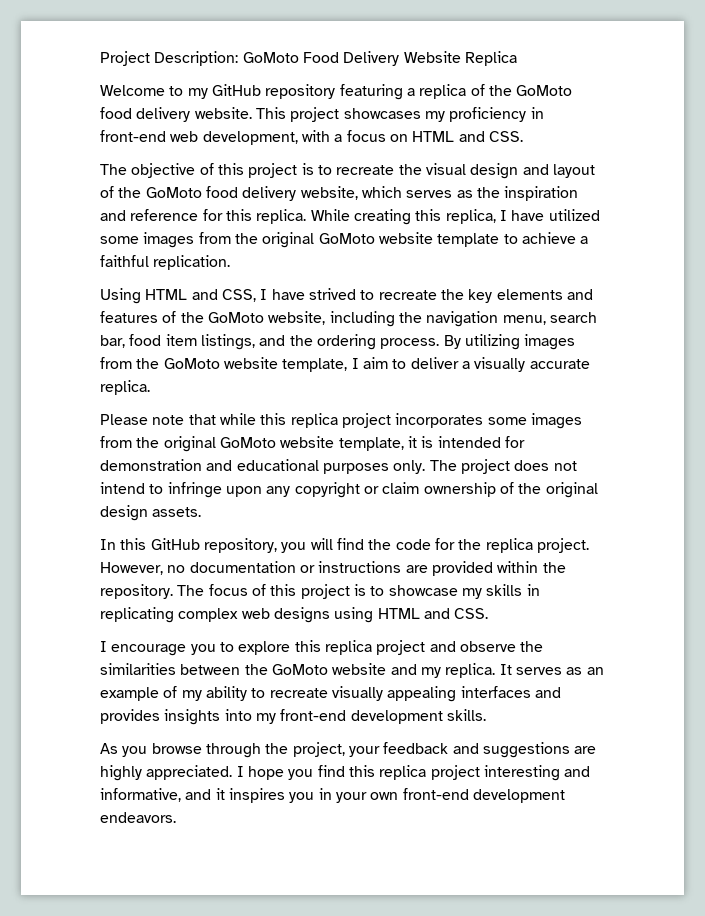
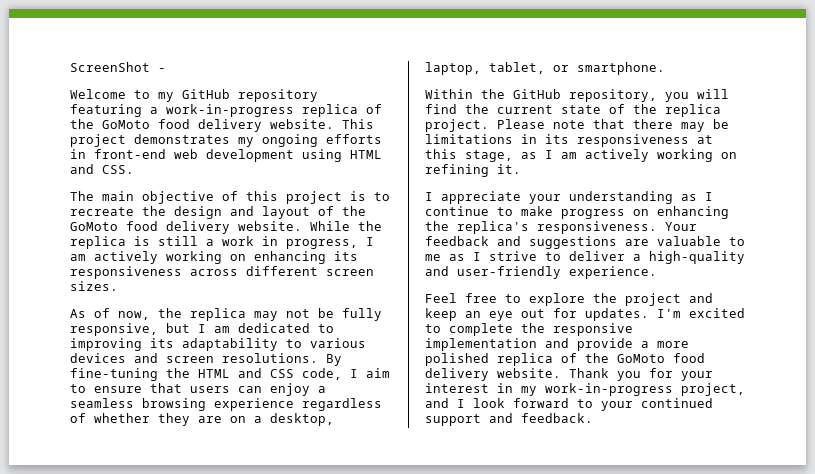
[100,51,517,66] Project Description: GoMoto Food Delivery Website Replica -> [70,62,166,72] ScreenShot -
(415, 92) none -> [166,104,294,117] work-in-progress
[343,107,544,122] [100,130,408,145] showcases my proficiency in front-end web development, with a focus on -> [134,134,382,147] [70,149,342,162] demonstrates my ongoing efforts in front-end web development using
(127, 169) none -> [102,191,134,201] main
[425,163,466,175] visual -> (166, 211) none
[300,186,579,201] [100,209,600,225] [100,232,589,248] [100,255,231,270] [100,288,593,304] [100,311,597,327] [100,334,576,350] [100,357,590,372] [100,380,150,395] [100,413,582,429] [100,436,525,452] [100,459,577,474] [100,482,598,498] [100,505,202,521] [100,538,147,550] website, which serves as the inspiration and reference for this replica. While creating this replica, I have utilized some images from the original GoMoto website template to achieve a faithful replication. // Using HTML and CSS, I have strived to recreate the key elements and features of the GoMoto website, including the navigation menu, search bar, food item listings, and the ordering process. By utilizing images from the GoMoto website template, I aim to deliver a visually accurate replica. // Please note that while this replica project incorporates some images from the original GoMoto website template, it is intended for demonstration and educational purposes only. The project does not intend to infringe upon any copyright or claim ownership of the original design assets. // In this -> [238,221,382,231] [70,236,374,249] [70,251,358,264] [70,266,374,279] [70,281,118,291] [70,308,382,321] [70,323,334,336] [70,338,366,351] [70,353,342,366] [70,368,390,381] [70,383,326,396] [70,398,382,411] [70,413,334,426] [425,62,665,75] [425,89,505,99] website. While the replica is still a work in progress, I am actively working on enhancing its responsiveness across different screen sizes. // As of now, the replica may not be fully responsive, but I am dedicated to improving its adaptability to various devices and screen resolutions. By fine-tuning the HTML and CSS code, I aim to ensure that users can enjoy a seamless browsing experience regardless of whether they are on a desktop, laptop, tablet, or smartphone. // Within the
[395,538,589,553] [100,561,566,576] [100,584,540,599] [100,607,489,623] [100,640,544,656] [100,663,604,678] [100,686,561,702] [100,709,486,725] [100,742,597,758] [100,765,591,781] [100,788,565,803] [100,812,176,823] code for the replica project. However, no documentation or instructions are provided within the repository. The focus of this project is to showcase my skills in replicating complex web designs using HTML and CSS. // I encourage you to explore this replica project and observe the similarities between the GoMoto website and my replica. It serves as an example of my ability to recreate visually appealing interfaces and provides insights into my front-end development skills. // As you browse through the project, your feedback and suggestions are highly appreciated. I hope you find this replica project interesting and informative, and it inspires you in your own front-end development endeavors. -> [497,104,721,117] [425,119,729,132] [425,134,713,147] [425,149,737,162] [425,164,521,177] [425,191,713,204] [425,206,729,219] [425,221,697,234] [425,236,745,249] [425,251,745,264] [425,266,657,279] [425,293,713,306] [425,308,745,321] [425,323,633,336] [425,338,689,351] [425,353,705,366] [425,368,713,381] [425,383,745,396] [425,398,713,411] [425,413,593,426] current state of the replica project. Please note that there may be limitations in its responsiveness at this stage, as I am actively working on refining it. // I appreciate your understanding as I continue to make progress on enhancing the replica's responsiveness. Your feedback and suggestions are valuable to me as I strive to deliver a high-quality and user-friendly experience. // Feel free to explore the project and keep an eye out for updates. I'm excited to complete the responsive implementation and provide a more polished replica of the GoMoto food delivery website. Thank you for your interest in my work-in-progress project, and I look forward to your continued support and feedback.

